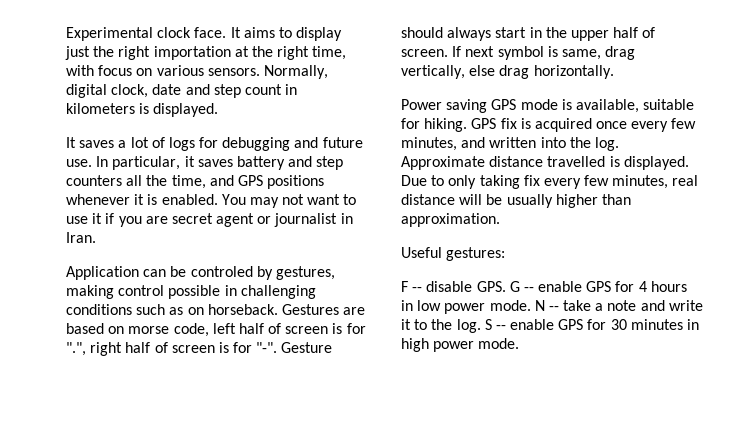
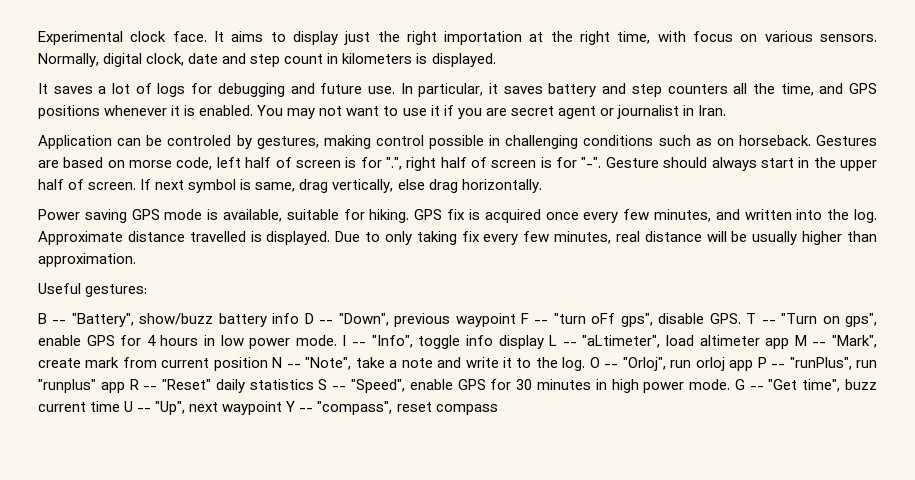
[401,281,534,292] F -- disable GPS. G -- -> [38,313,878,327] B -- "Battery", show/buzz battery info D -- "Down", previous waypoint F -- "turn oFf gps", disable GPS. T -- "Turn on gps",
(531, 305) none -> [342,335,877,349] [38,357,268,371] I -- "Info", toggle info display L -- "aLtimeter", load altimeter app M -- "Mark", create mark from current position
(559, 308) none -> [305,357,352,370] "Note",
(481, 326) none -> [589,357,877,371] [38,379,314,393] O -- "Orloj", run orloj app P -- "runPlus", run "runplus" app R -- "Reset" daily statistics
(506, 327) none -> [351,379,406,393] "Speed",
(520, 343) none -> [734,379,877,392] [38,401,498,415] G -- "Get time", buzz current time U -- "Up", next waypoint Y -- "compass", reset compass

